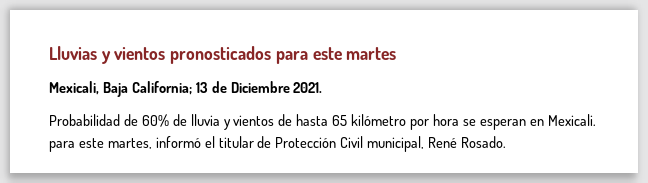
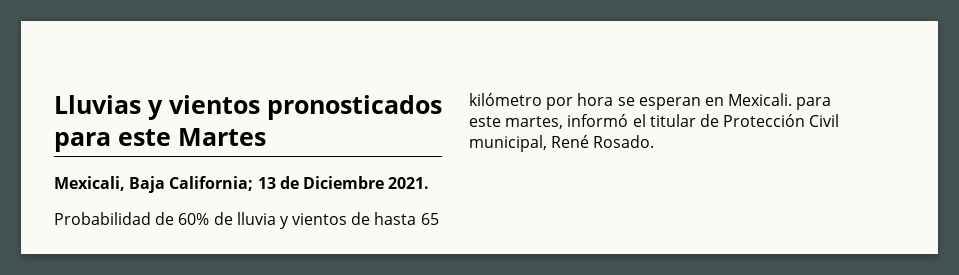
[346,47,397,60] martes -> [178,128,266,146] Martes

